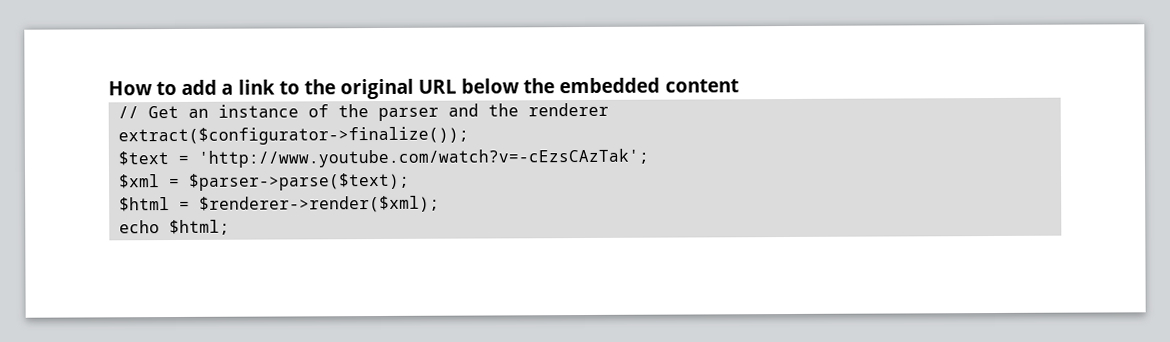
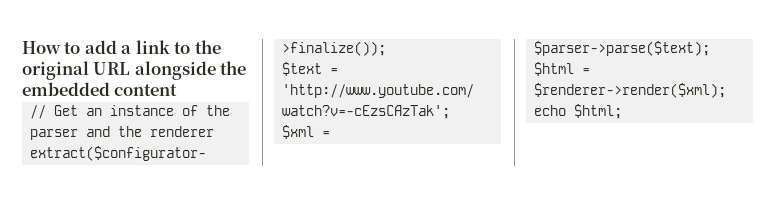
[461,78,521,94] below -> [134,61,216,80] alongside

